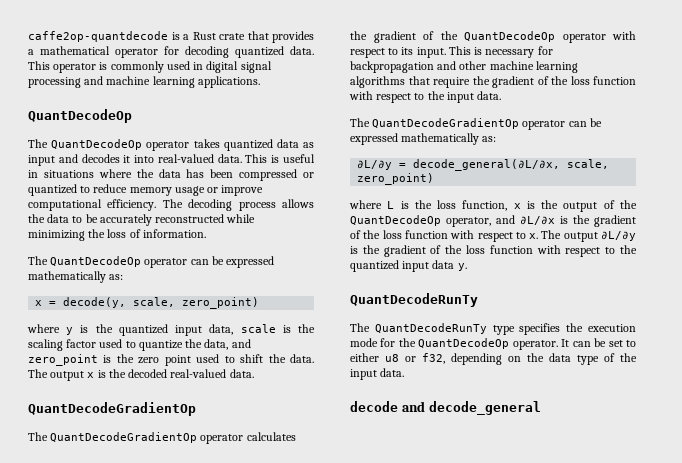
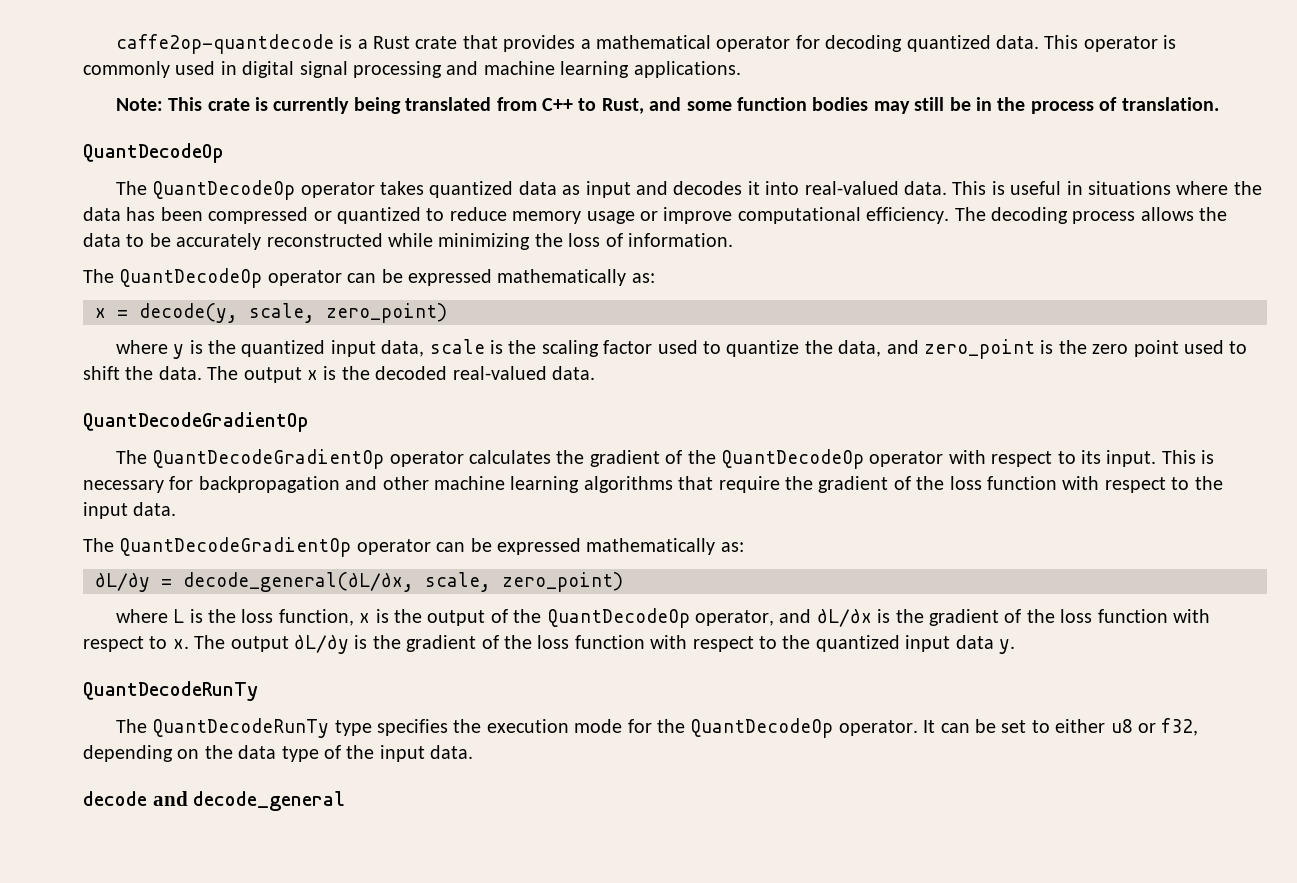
(260, 82) none -> [115,97,1219,114] // Note: This crate is currently being translated from C++ to Rust, and some function bodies may still be in the process of translation.

